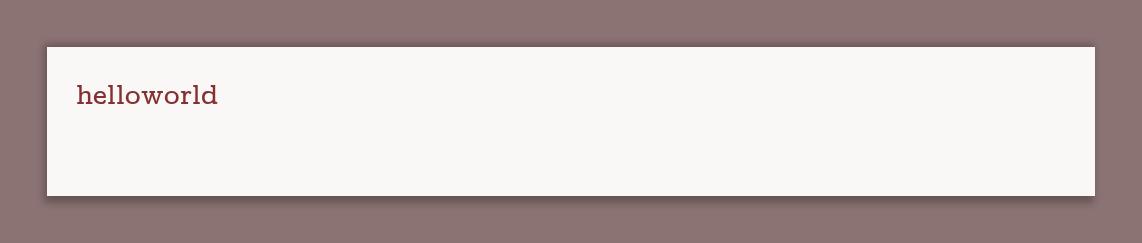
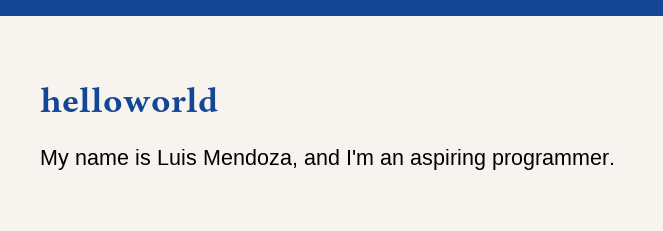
(218, 94) none -> [40,149,615,170] // My name is Luis Mendoza, and I'm an aspiring programmer.

